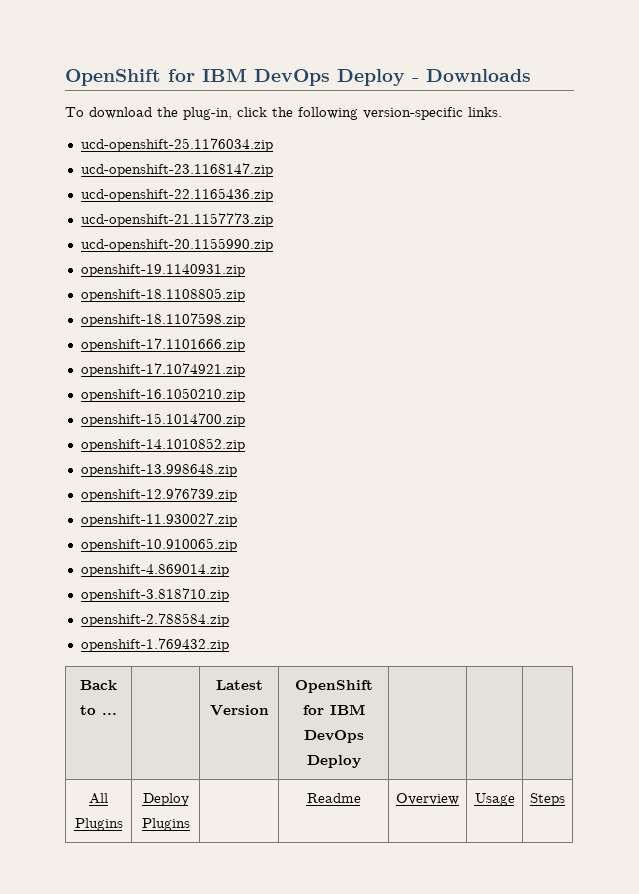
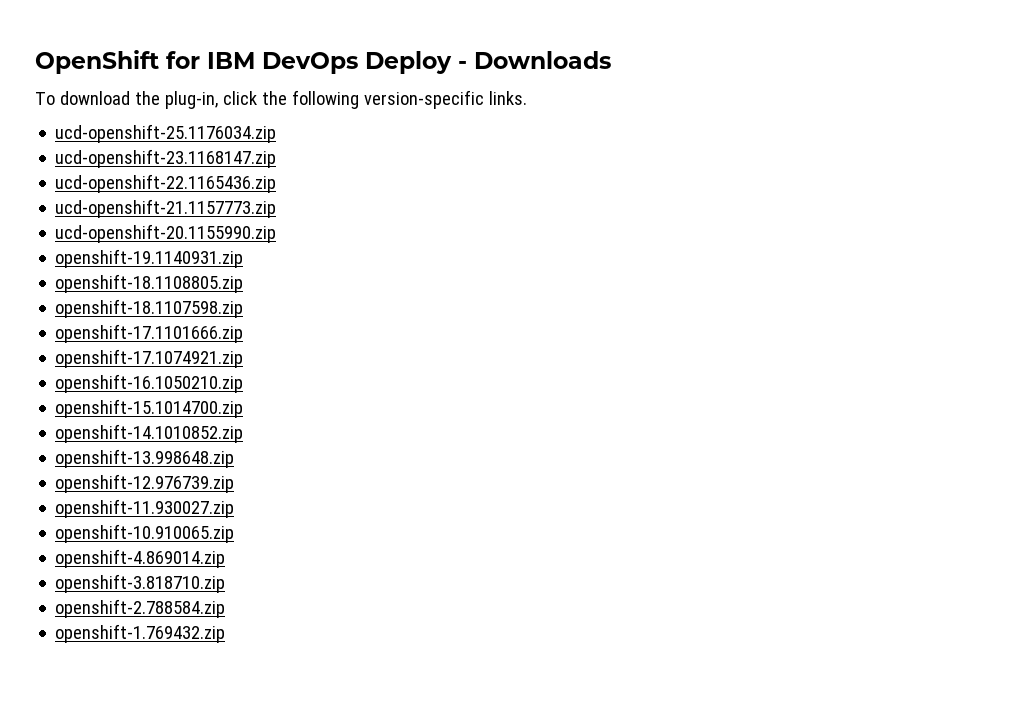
[80,680,117,690] [80,705,117,715] [215,680,263,690] [209,705,269,716] [294,680,373,693] [302,704,365,715] [303,730,364,743] [306,755,361,768] [89,793,108,804] [74,818,123,831] [142,793,189,806] [141,818,190,831] [306,793,361,803] [396,793,459,805] [474,793,515,806] [530,793,565,806] // Back to ... | | Latest Version | OpenShift for IBM DevOps Deploy | | | // All Plugins | Deploy Plugins | | Readme | Overview | Usage | Steps -> (226, 633) none

